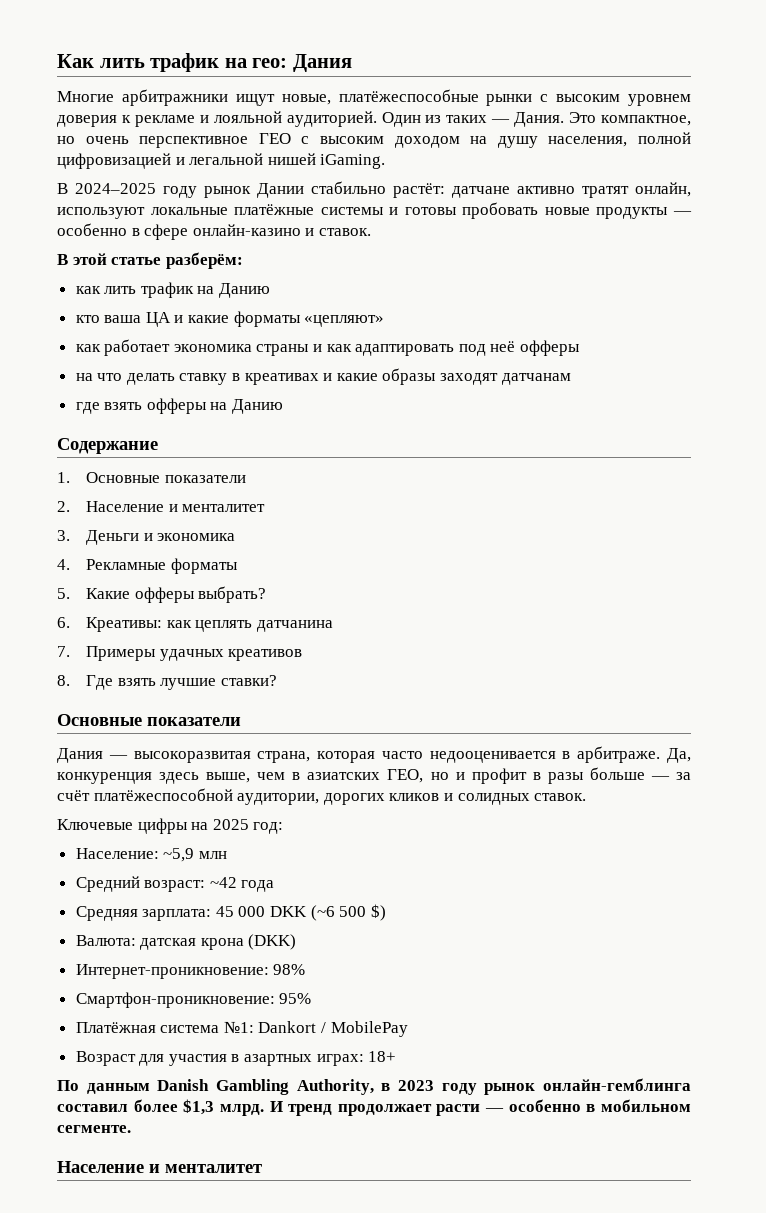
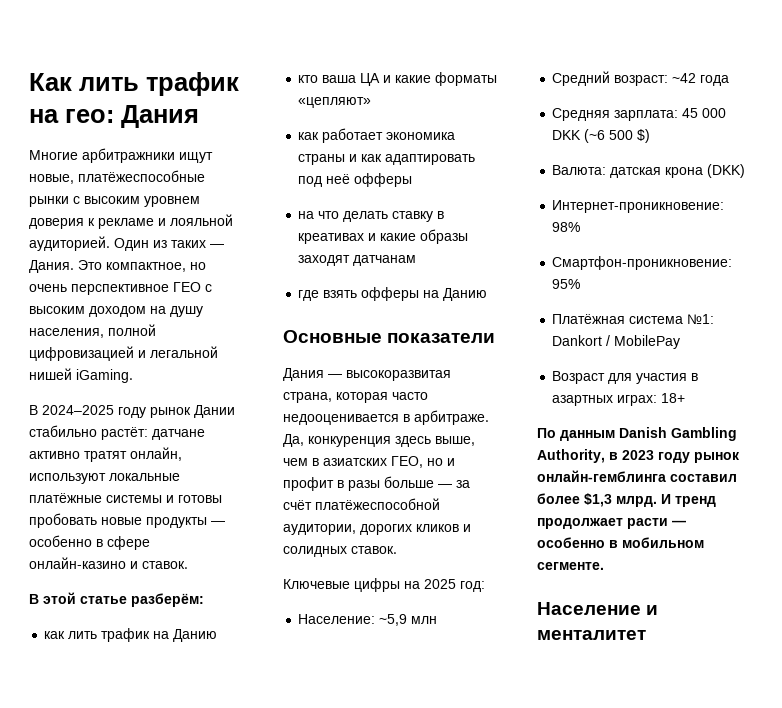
[57,438,158,454] [57,472,246,483] [57,501,266,512] [57,530,236,545] [57,558,238,574] [57,586,267,603] [57,617,334,632] [57,646,303,661] [57,675,278,690] // Содержание // 1. Основные показатели // 2. Население и менталитет // 3. Деньги и экономика // 4. Рекламные форматы // 5. Какие офферы выбрать? // 6. Креативы: как цеплять датчанина // 7. Примеры удачных креативов // 8. Где взять лучшие ставки? -> (488, 294) none

